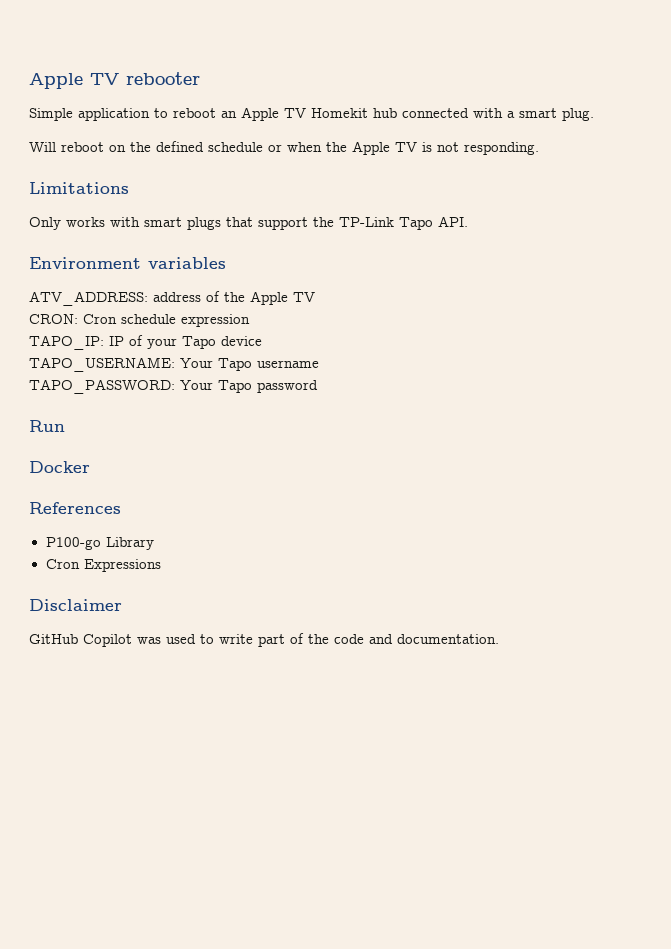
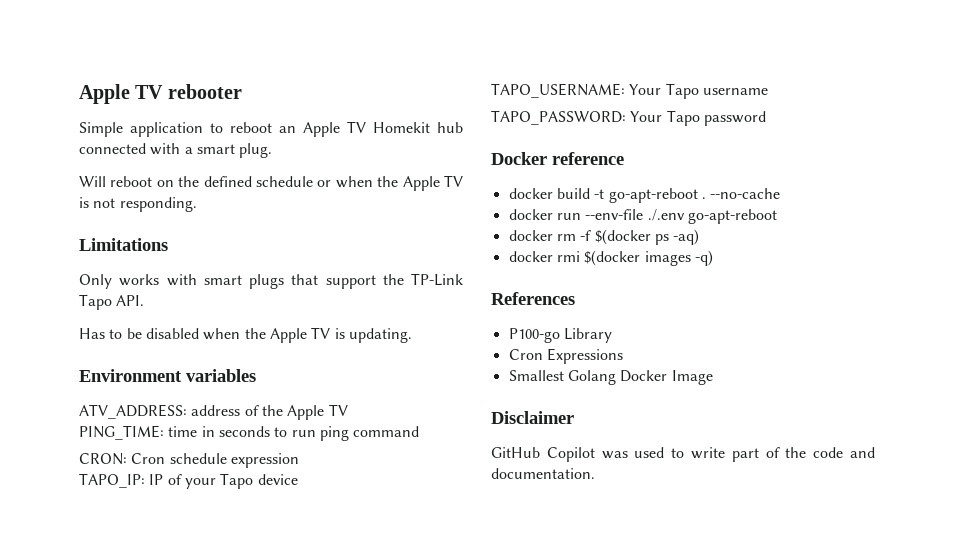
(468, 221) none -> [79,327,412,343] // Has to be disabled when the Apple TV is updating.
(315, 297) none -> [79,425,420,441] // PING_TIME: time in seconds to run ping command
[29,420,65,432] [29,461,90,473] Run // Docker -> [491,152,624,165] [508,188,781,203] [508,209,777,224] [508,229,700,245] [508,250,713,266] Docker reference // docker build -t go-apt-reboot . --no-cache // docker run --env-file ./.env go-apt-reboot // docker rm -f $(docker ps -aq) // docker rmi $(docker images -q)
(161, 565) none -> [508,370,713,385] // Smallest Golang Docker Image

